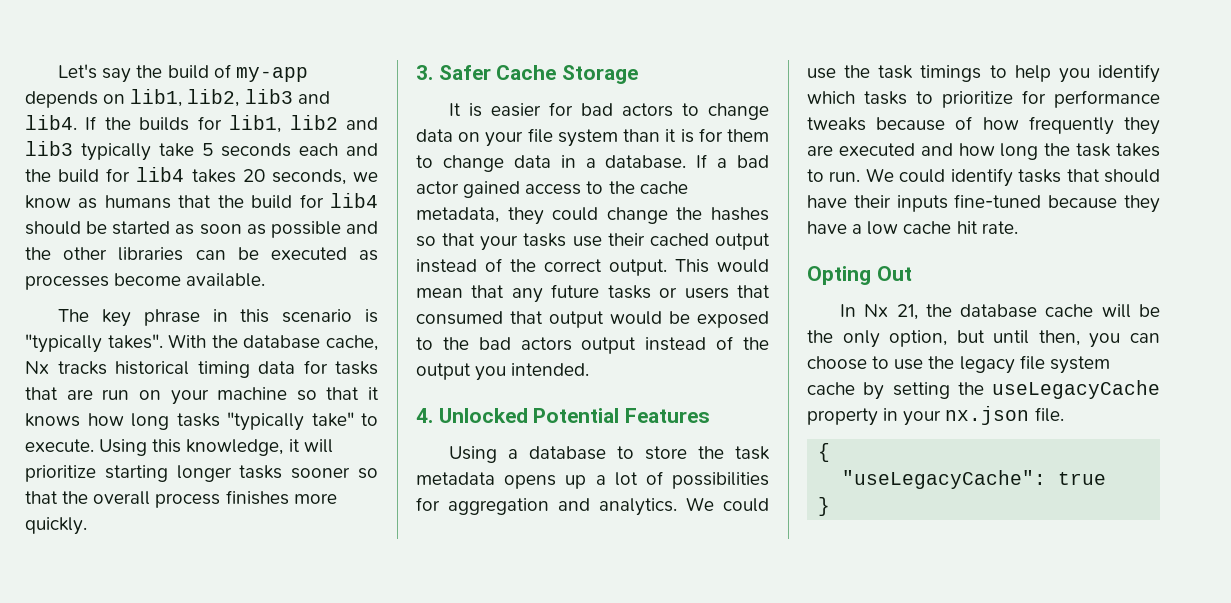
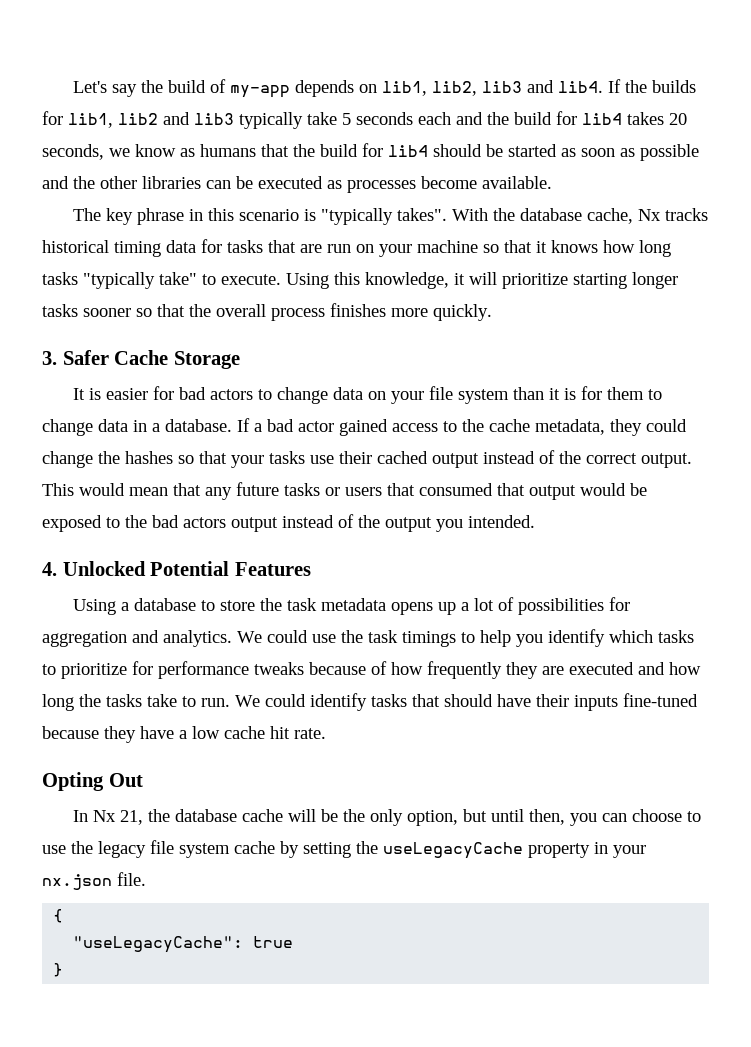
[1076,143,1160,157] task takes -> [106,694,177,707] tasks take

